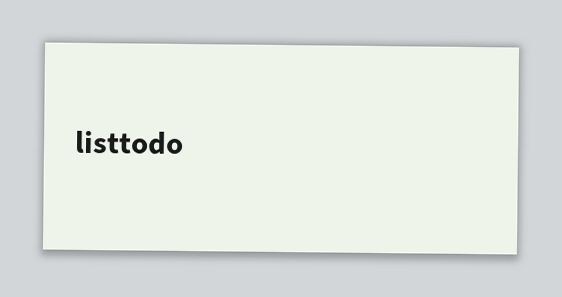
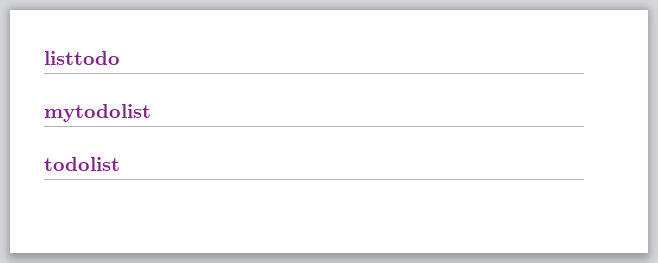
(184, 142) none -> [44,104,151,122] [44,157,120,171] // mytodolist // todolist

